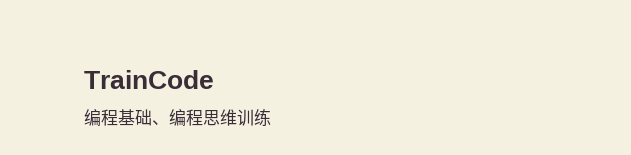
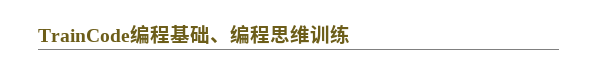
(214, 79) // -> (130, 35) none

